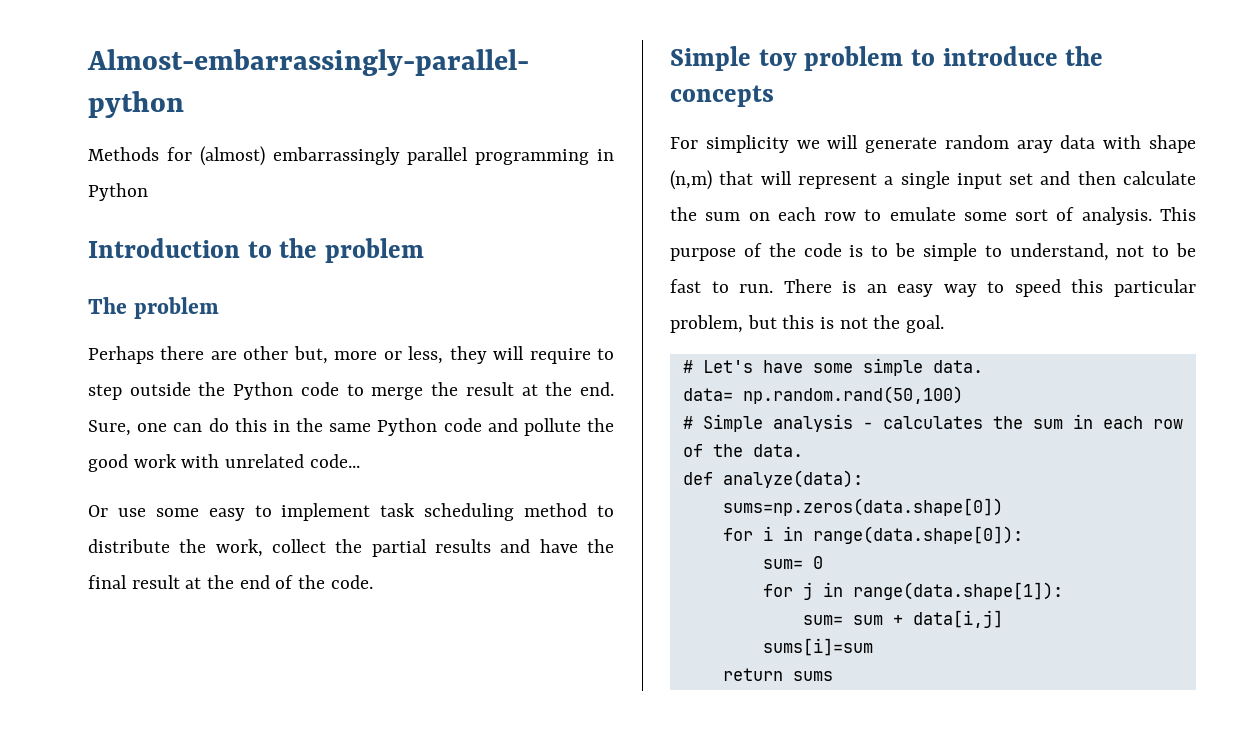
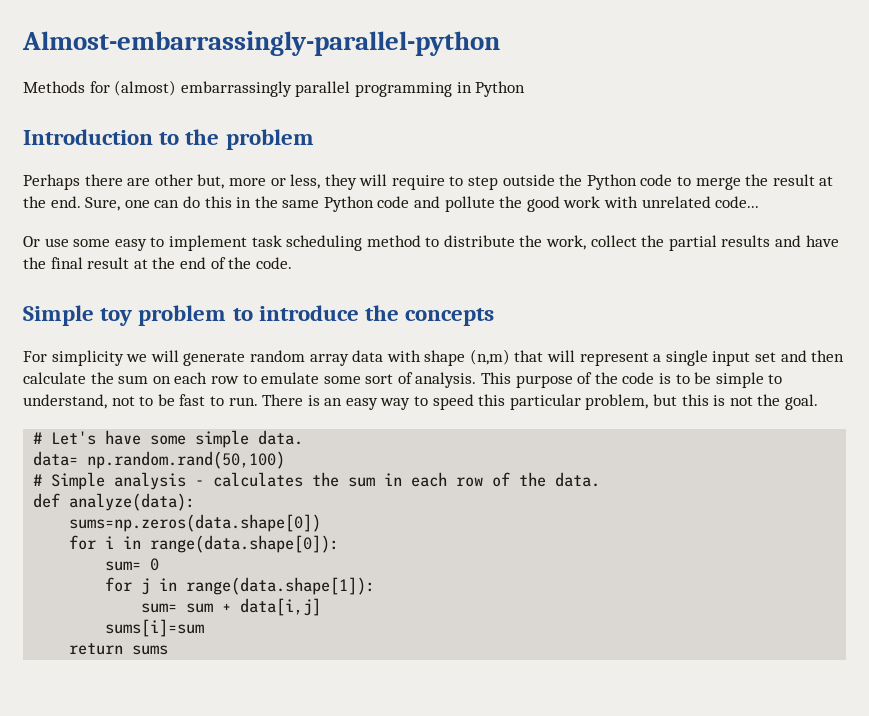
[88,297,219,319] // The problem -> (314, 139) none
[1016,140,1053,153] aray -> [309,354,349,366] array

